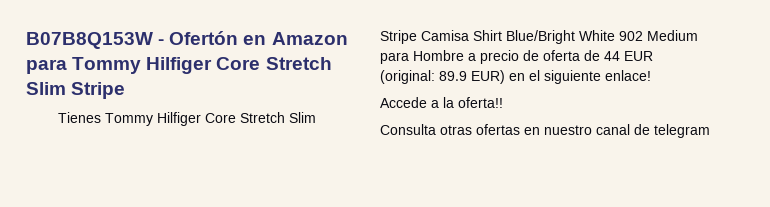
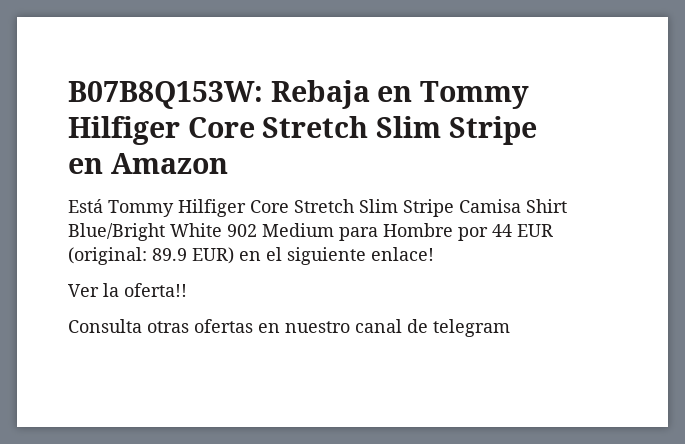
[26,31,348,49] [26,57,332,74] [26,82,126,99] [57,112,101,123] B07B8Q153W - Ofertón en Amazon para Tommy Hilfiger Core Stretch Slim Stripe // Tienes -> [68,80,530,109] [68,116,537,145] [68,153,228,174] [68,199,103,213] B07B8Q153W: Rebaja en Tommy Hilfiger Core Stretch Slim Stripe en Amazon // Está
[468,50,600,64] a precio de oferta de -> [458,227,488,241] por
[380,97,439,108] Accede a -> [68,284,99,297] Ver

